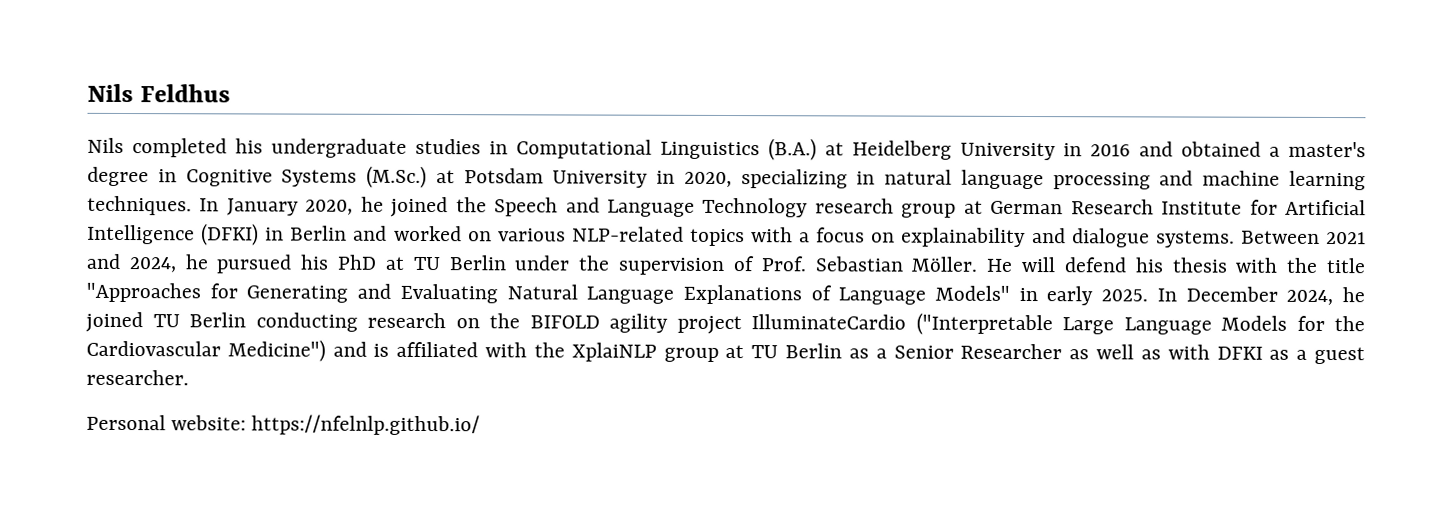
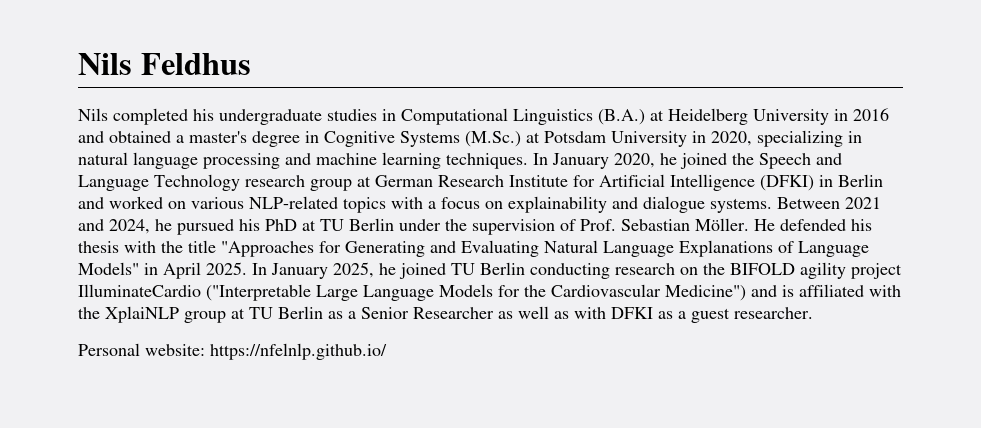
[1021,256,1127,273] will defend -> [780,219,846,231] defended
[1046,286,1094,306] early -> [163,262,201,279] April
[1185,286,1334,306] December 2024, -> [271,262,374,279] January 2025,

